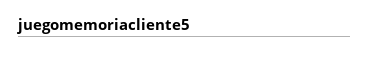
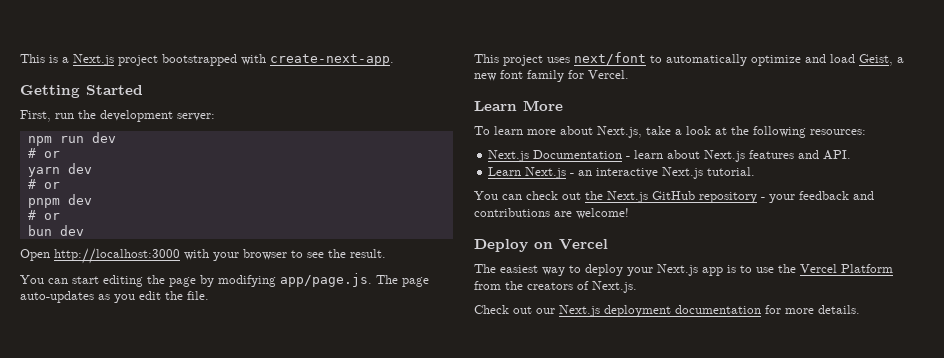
[17,18,190,34] juegomemoriacliente5 -> [20,54,394,66] [20,85,143,98] [20,110,215,122] [27,132,116,146] [27,148,60,158] [27,163,92,177] [27,179,60,189] [27,194,92,208] [27,210,60,220] [27,225,84,236] [20,248,386,264] [20,273,429,287] [20,291,209,303] [474,52,904,66] [474,70,629,82] [474,100,563,111] [474,126,866,138] [488,150,852,162] [488,167,756,179] [474,191,874,203] [474,208,629,219] [474,239,608,252] [474,264,893,276] [474,281,637,293] [474,305,860,317] This is a Next.js project bootstrapped with create-next-app. // Getting Started // First, run the development server: // npm run dev // # or // yarn dev // # or // pnpm dev // # or // bun dev // Open http://localhost:3000 with your browser to see the result. // You can start editing the page by modifying app/page.js. The page auto-updates as you edit the file. // This project uses next/font to automatically optimize and load Geist, a new font family for Vercel. // Learn More // To learn more about Next.js, take a look at the following resources: // Next.js Documentation - learn about Next.js features and API. // Learn Next.js - an interactive Next.js tutorial. // You can check out the Next.js GitHub repository - your feedback and contributions are welcome! // Deploy on Vercel // The easiest way to deploy your Next.js app is to use the Vercel Platform from the creators of Next.js. // Check out our Next.js deployment documentation for more details.

